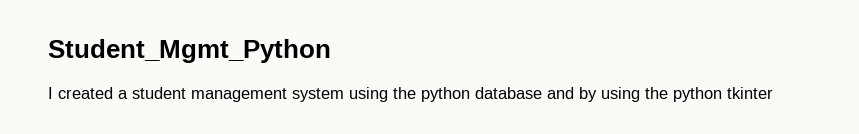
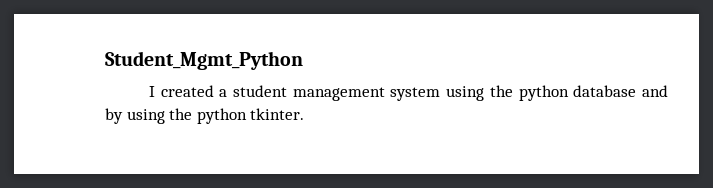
[727,87,773,99] tkinter -> [250,108,305,120] tkinter.

